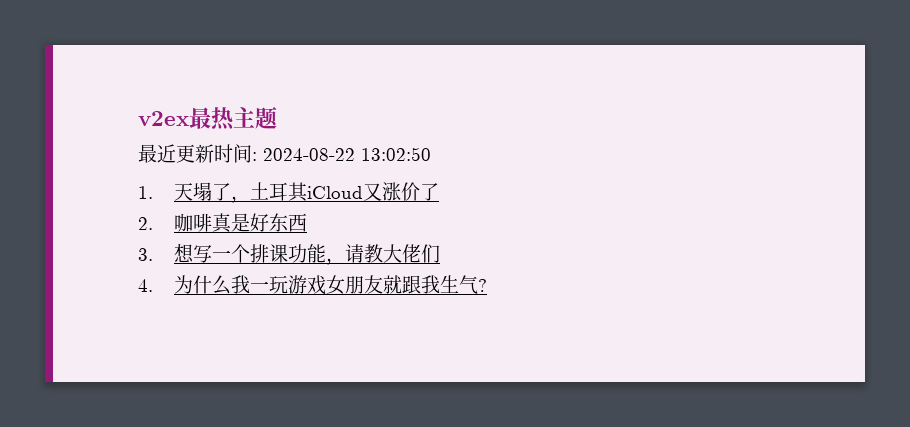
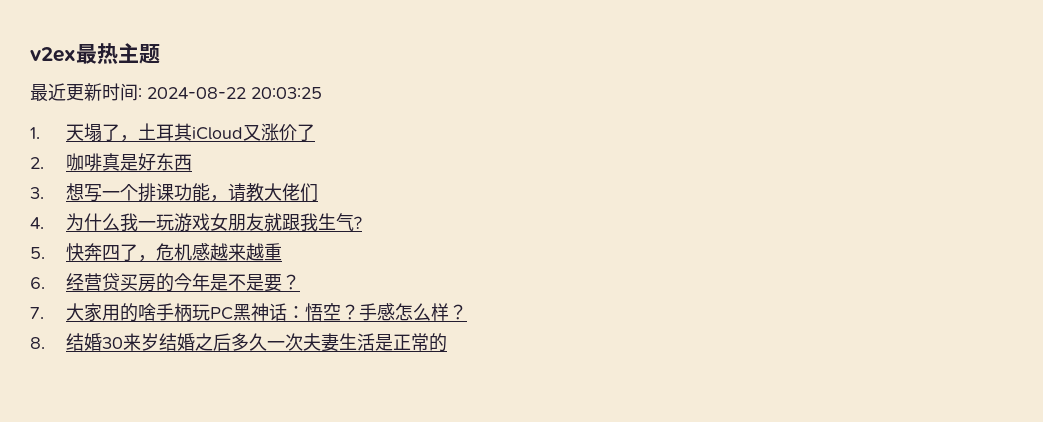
[361,147,431,161] 13:02:50 -> [251,87,322,99] 20:03:25
(487, 285) none -> [30,243,282,262] [30,273,300,292] [30,303,467,322] [30,333,447,352] // 5.快奔四了，危机感越来越重 // 6.经营贷买房的今年是不是要？ // 7.大家用的啥手柄玩PC黑神话：悟空？手感怎么样？ // 8.结婚30来岁结婚之后多久一次夫妻生活是正常的

